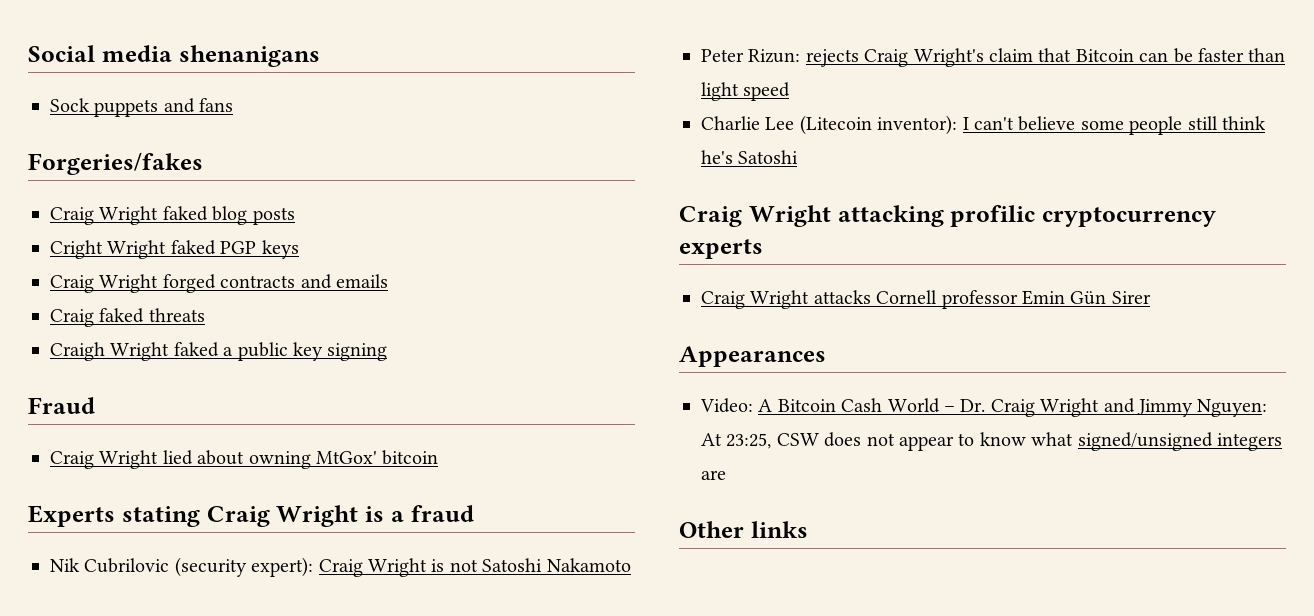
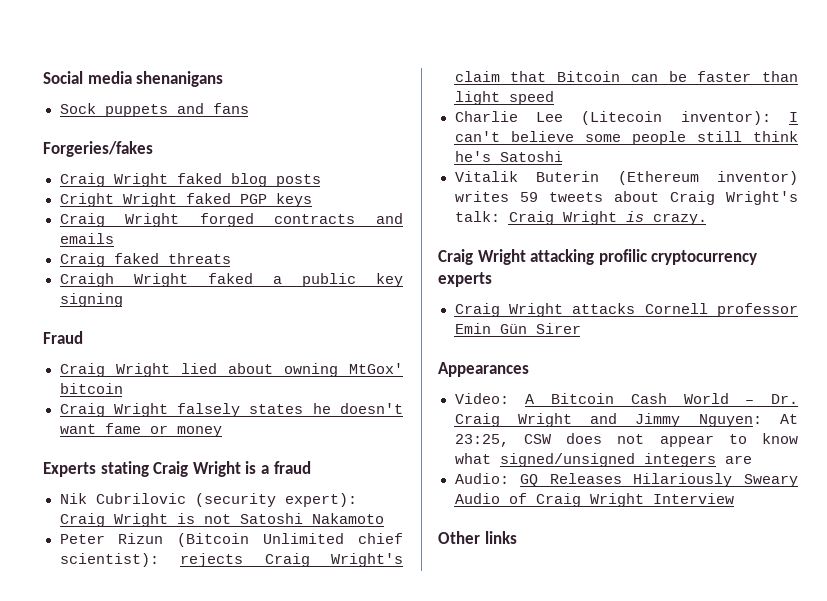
(439, 457) none -> [59,403,403,417] [59,423,222,437] // Craig Wright falsely states he doesn't want fame or money
[748,49,801,63] Rizun: -> [118,533,403,547] [59,553,159,567] Rizun (Bitcoin Unlimited chief scientist):
(799, 157) none -> [454,171,798,185] [454,191,798,205] [454,211,707,225] // Vitalik Buterin (Ethereum inventor) writes 59 tweets about Craig Wright's talk: Craig Wright is crazy.
(726, 475) none -> [454,473,798,487] [454,493,734,507] // Audio: GQ Releases Hilariously Sweary Audio of Craig Wright Interview

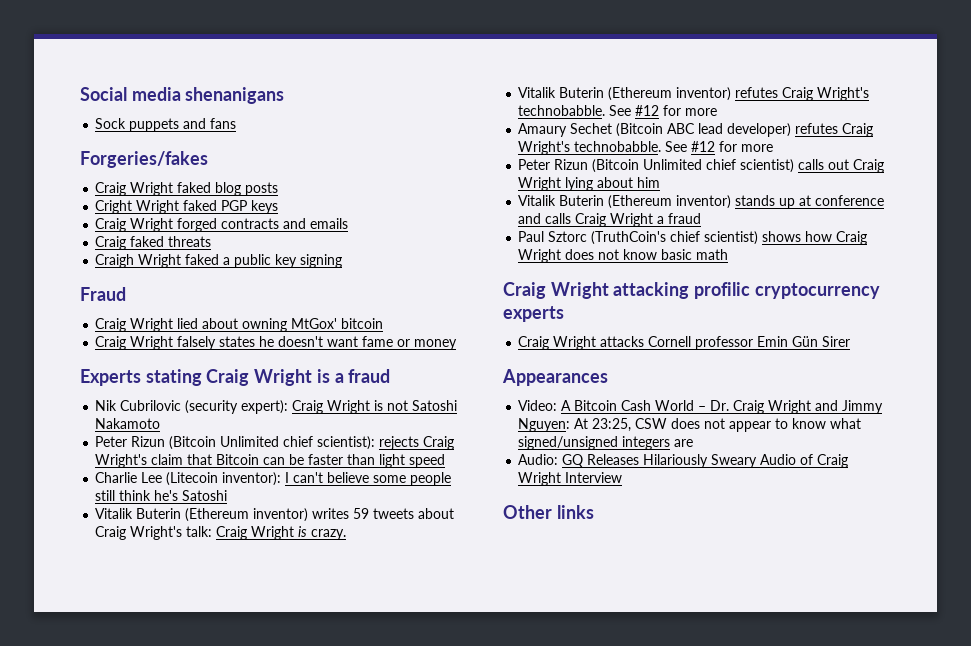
(707, 219) none -> [518,87,870,101] [518,105,718,116] [518,123,874,137] [518,141,774,155] [518,159,885,173] [518,177,661,191] [518,195,885,209] [518,213,702,227] [518,231,868,245] [518,249,729,263] // Vitalik Buterin (Ethereum inventor) refutes Craig Wright's technobabble. See #12 for more // Amaury Sechet (Bitcoin ABC lead developer) refutes Craig Wright's technobabble. See #12 for more // Peter Rizun (Bitcoin Unlimited chief scientist) calls out Craig Wright lying about him // Vitalik Buterin (Ethereum inventor) stands up at conference and calls Craig Wright a fraud // Paul Sztorc (TruthCoin's chief scientist) shows how Craig Wright does not know basic math

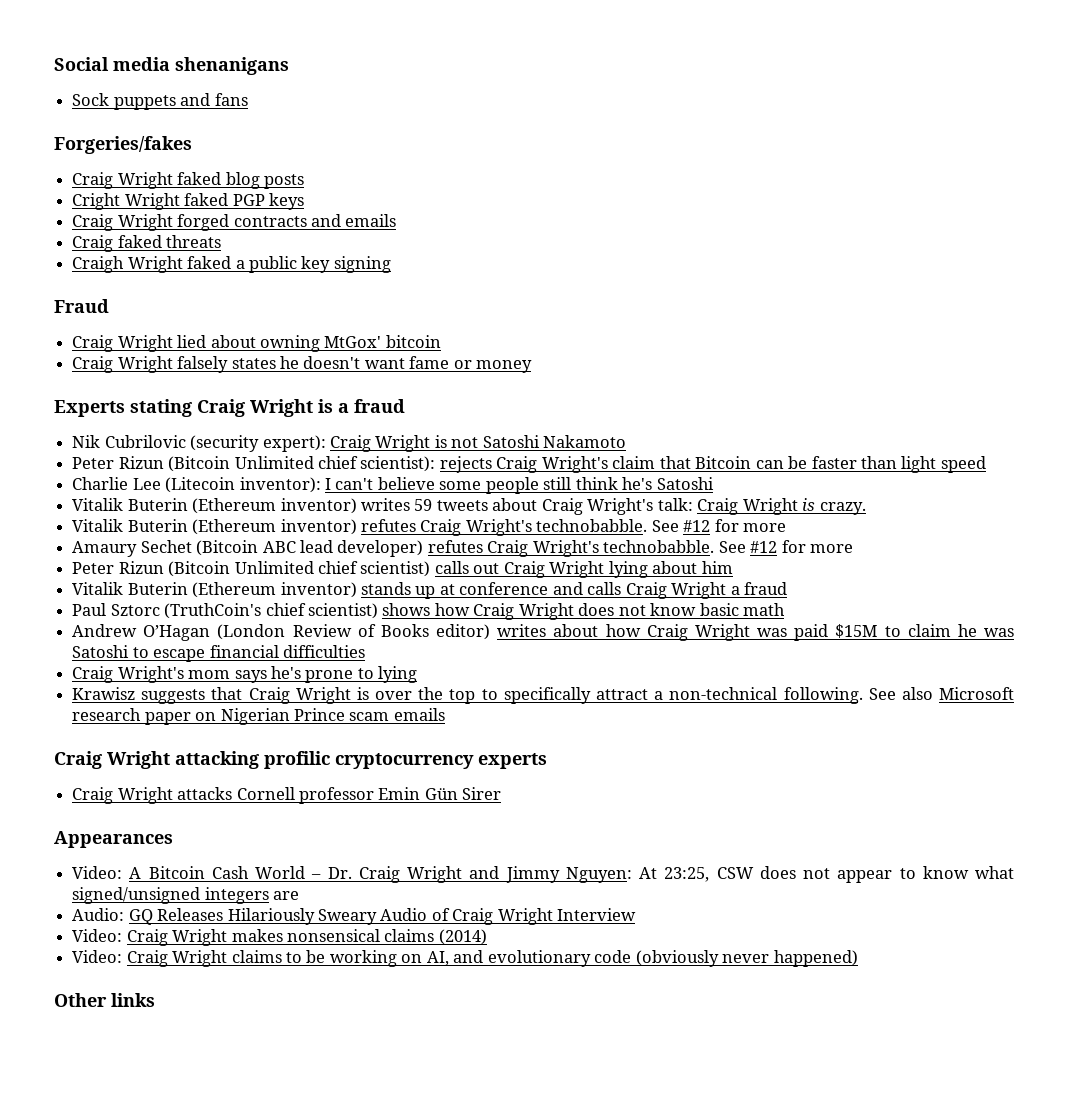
(729, 254) none -> [72,624,1014,641] [72,645,365,662] [72,666,418,683] [72,687,1014,704] [72,708,445,725] // Andrew O’Hagan (London Review of Books editor) writes about how Craig Wright was paid $15M to claim he was Satoshi to escape financial difficulties // Craig Wright's mom says he's prone to lying // Krawisz suggests that Craig Wright is over the top to specifically attract a non-technical following. See also Microsoft research paper on Nigerian Prince scam emails
(623, 477) none -> [72,929,487,946] [72,950,858,967] // Video: Craig Wright makes nonsensical claims (2014) // Video: Craig Wright claims to be working on AI, and evolutionary code (obviously never happened)

